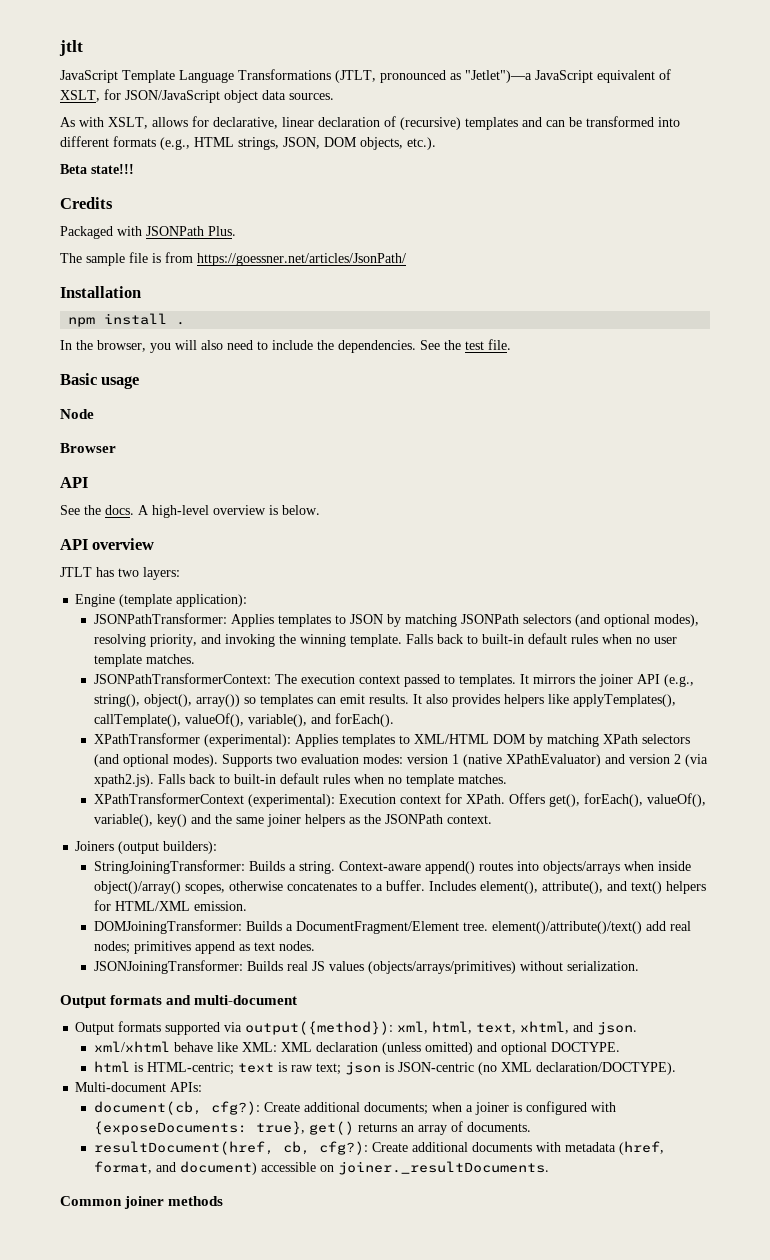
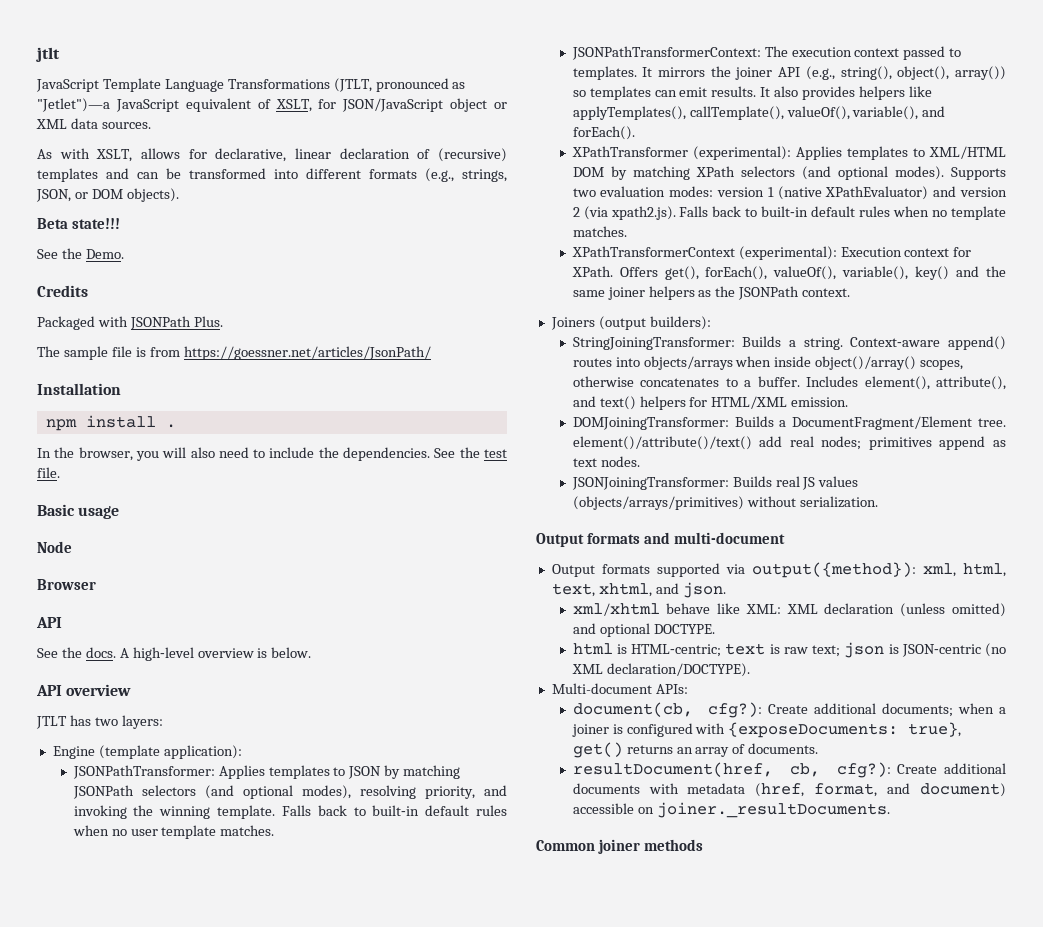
(258, 96) none -> [494,102,507,109] [36,119,67,129] or XML
[194,137,234,147] HTML -> (454, 175) none
[324,137,436,150] DOM objects, etc.). -> [74,188,179,202] or DOM objects).
(134, 169) none -> [37,248,124,259] // See the Demo.

